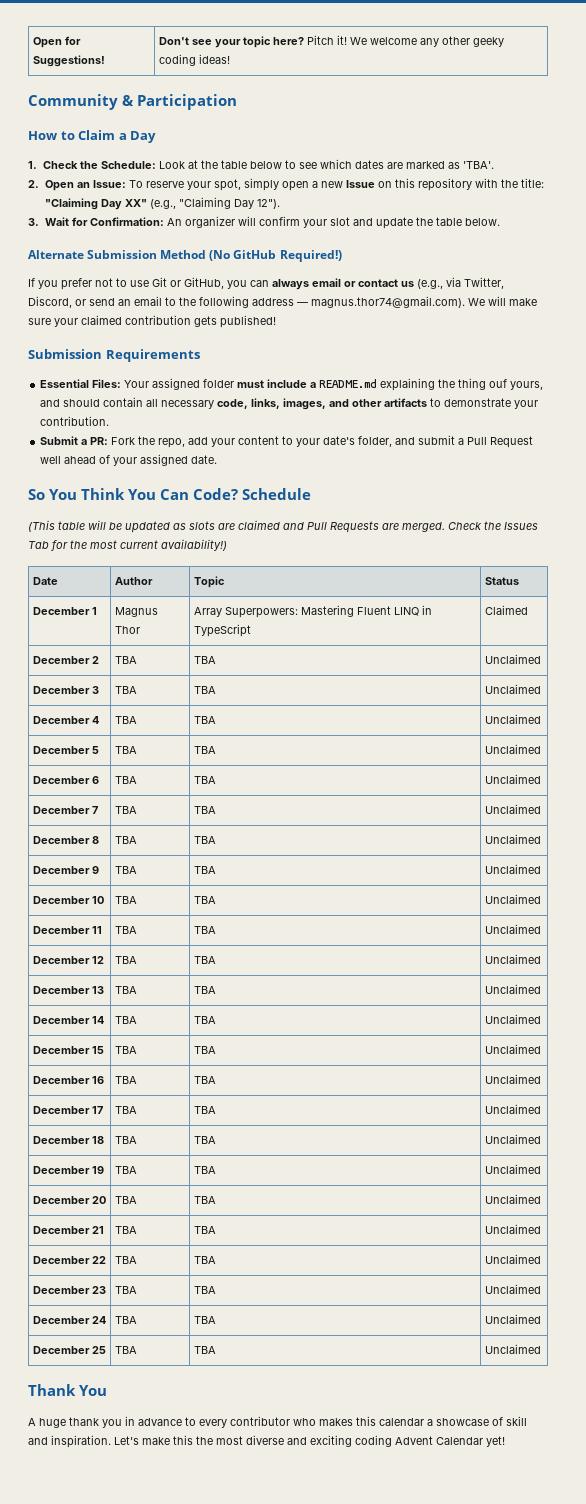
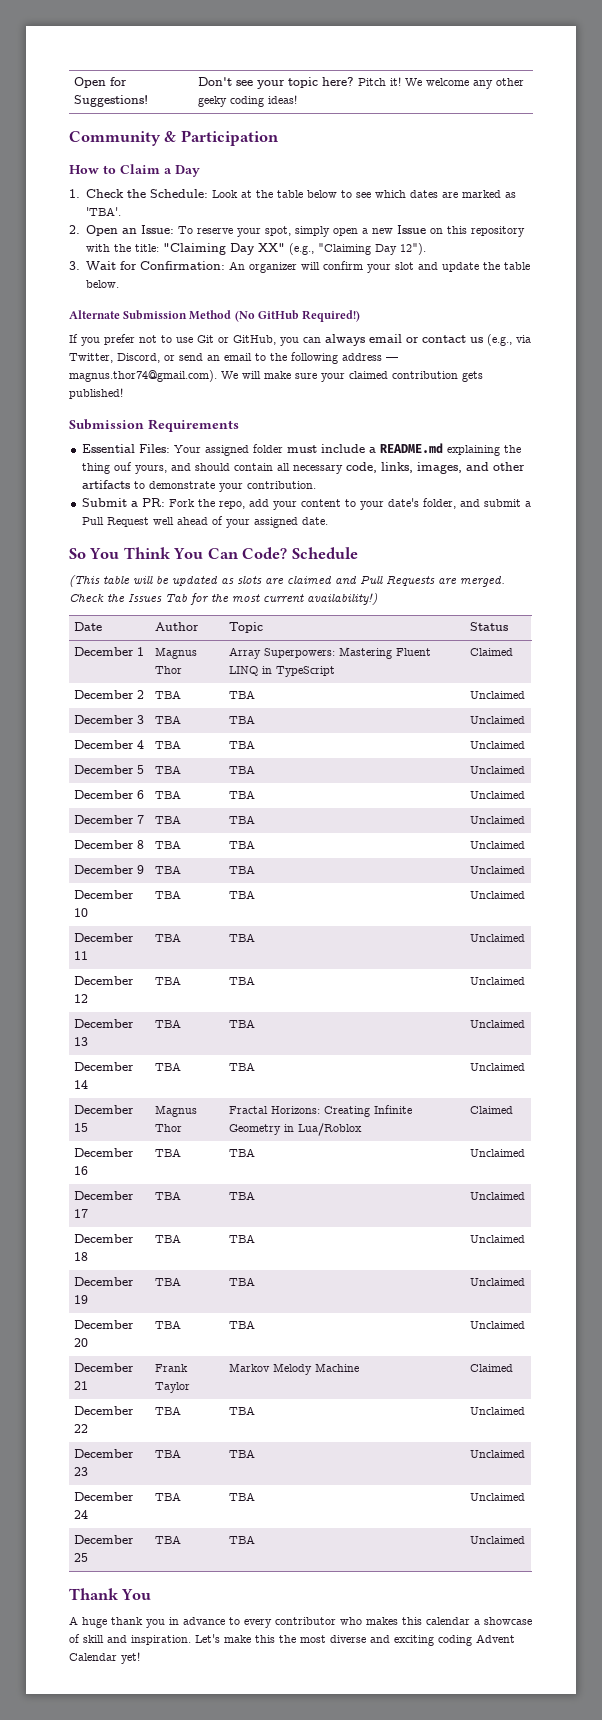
[114,1046,137,1054] [193,1046,216,1054] [484,1044,541,1054] TBA | TBA | Unclaimed -> [155,1105,198,1117] [155,1124,183,1132] [229,1105,413,1117] [229,1123,363,1136] [470,1106,514,1114] Magnus Thor | Fractal Horizons: Creating Infinite Geometry in Lua/Roblox | Claimed
[114,1226,137,1234] [193,1226,216,1234] [484,1224,541,1234] TBA | TBA | Unclaimed -> [155,1364,189,1372] [155,1382,191,1393] [229,1363,360,1375] [470,1364,514,1372] Frank Taylor | Markov Melody Machine | Claimed

